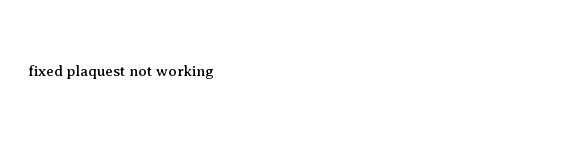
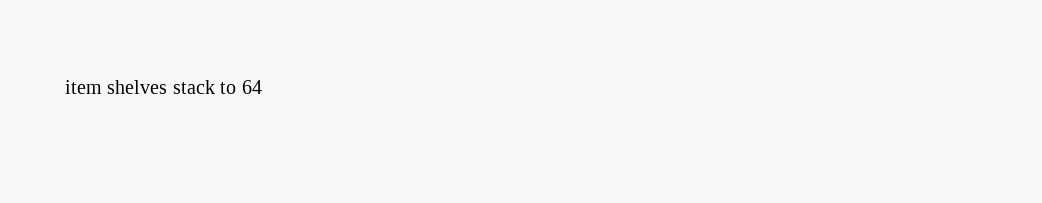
[28,65,215,79] fixed plaquest not working -> [65,80,262,94] item shelves stack to 64

